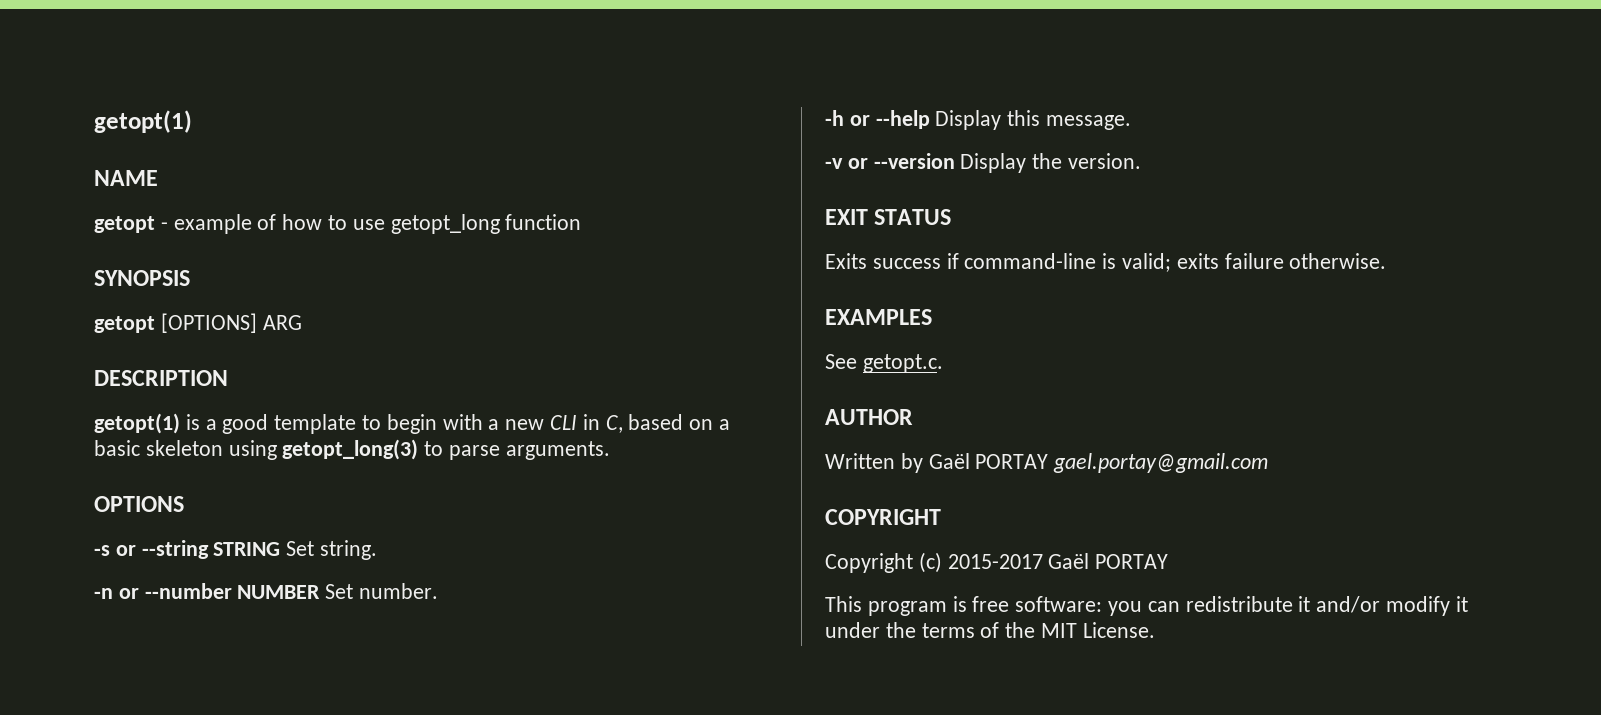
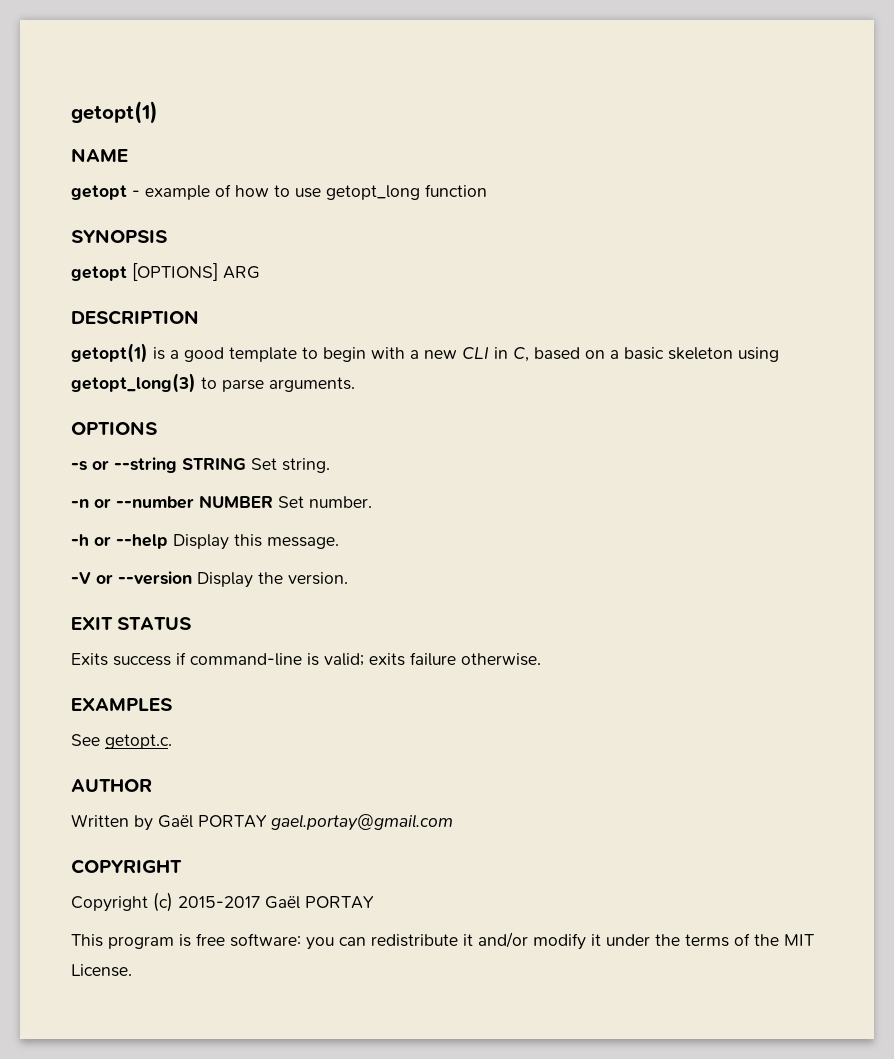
[825,158,843,169] -v -> [71,572,91,584] -V

